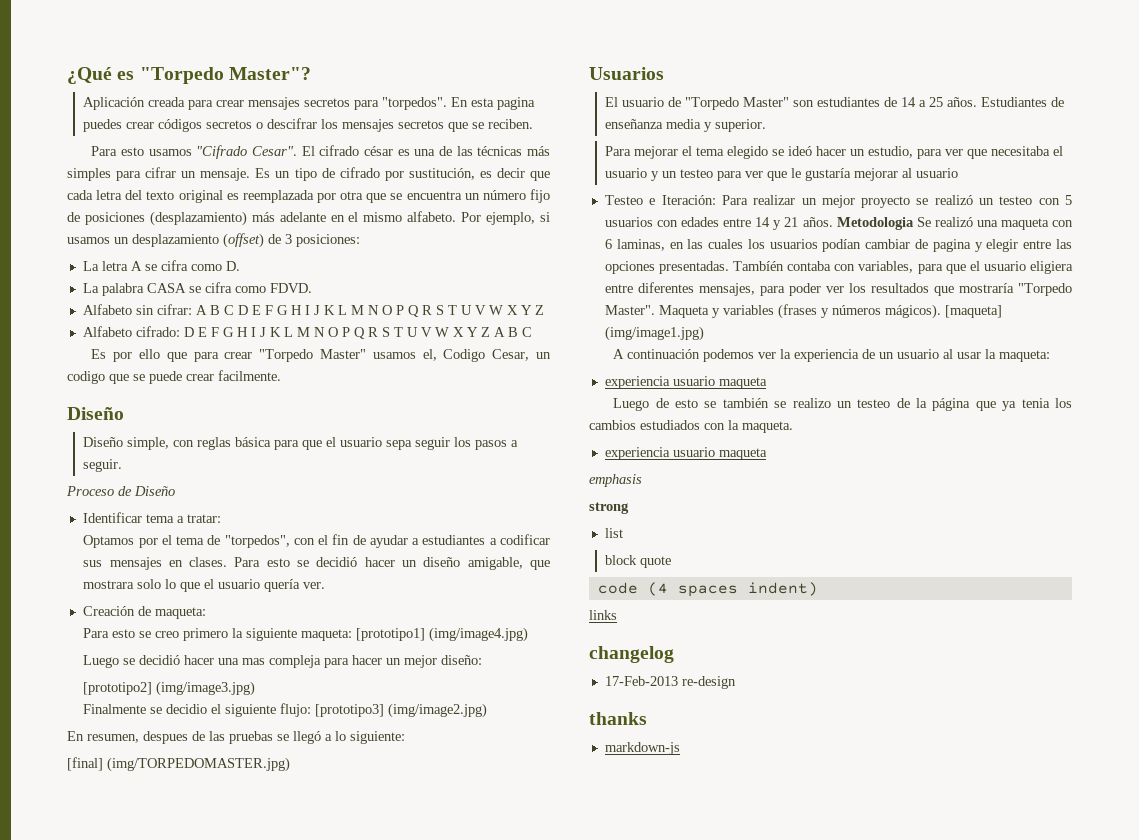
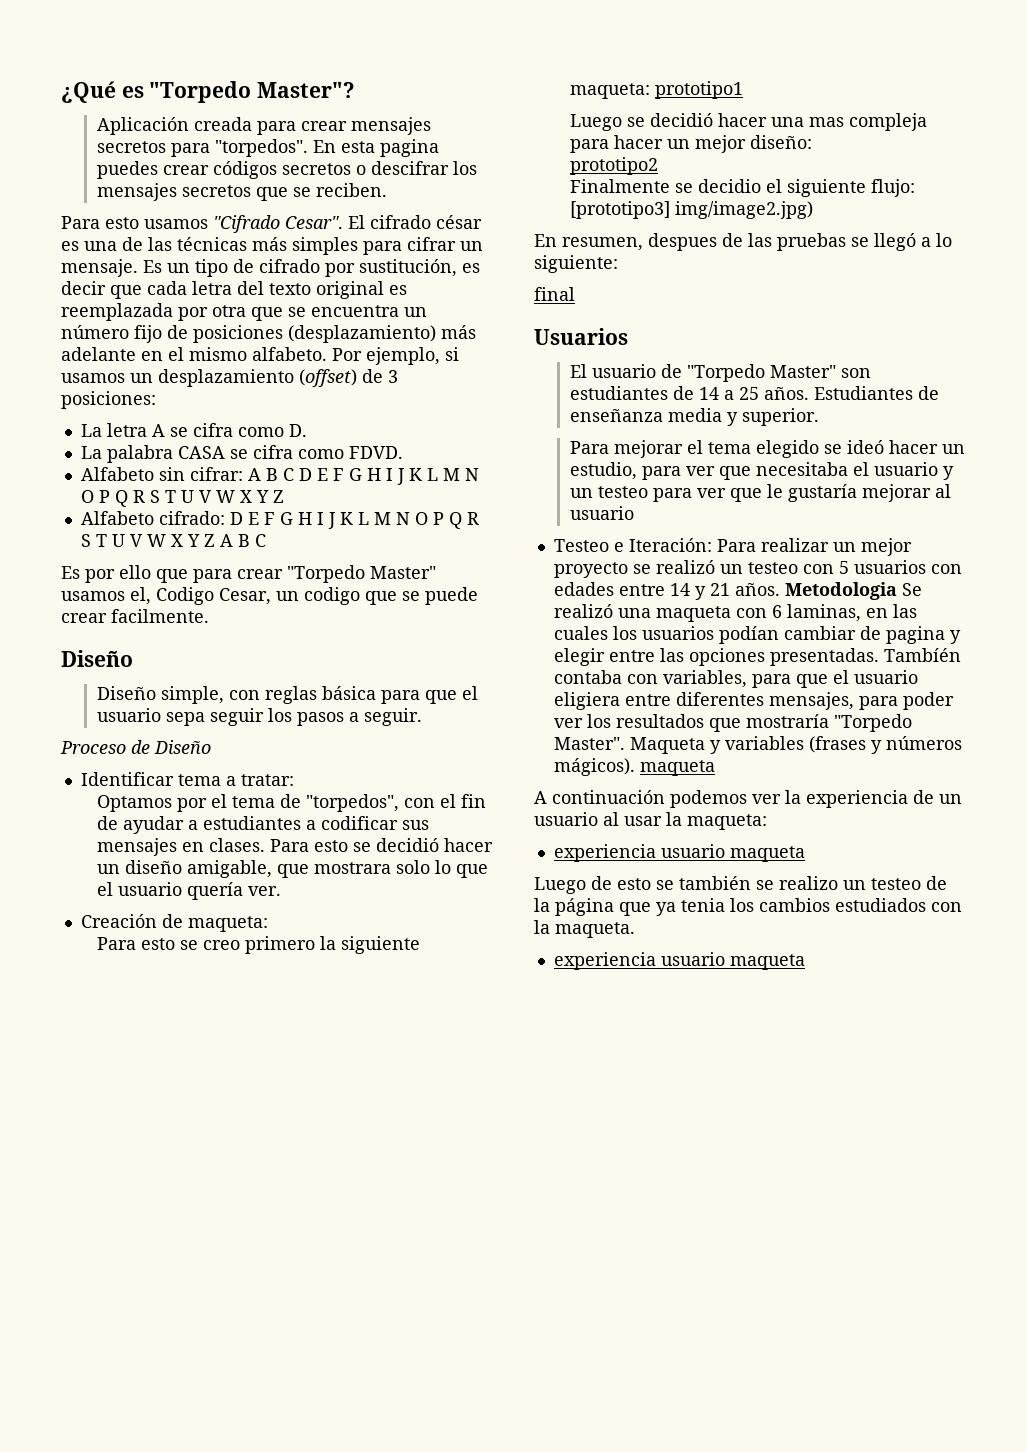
[356,627,529,642] [prototipo1] (img/image4.jpg) -> [654,81,743,99] prototipo1
[83,681,256,696] [prototipo2] (img/image3.jpg) -> [569,157,658,175] prototipo2
[388,703,488,718] (img/image2.jpg) -> [674,201,813,219] img/image2.jpg)
[67,757,290,772] [final] (img/TORPEDOMASTER.jpg) -> [534,287,575,301] final
[944,305,1002,318] [604,326,704,341] [maqueta] (img/image1.jpg) -> [639,760,715,776] maqueta
[589,474,642,487] [589,502,629,514] [604,528,623,538] [605,555,672,568] [597,582,818,597] [589,610,617,620] [589,646,674,663] [604,676,736,689] [589,712,647,725] [604,742,680,755] // emphasis // strong // list // block quote // code (4 spaces indent) // links // changelog // 17-Feb-2013 re-design // thanks // markdown-js -> (805, 962) none

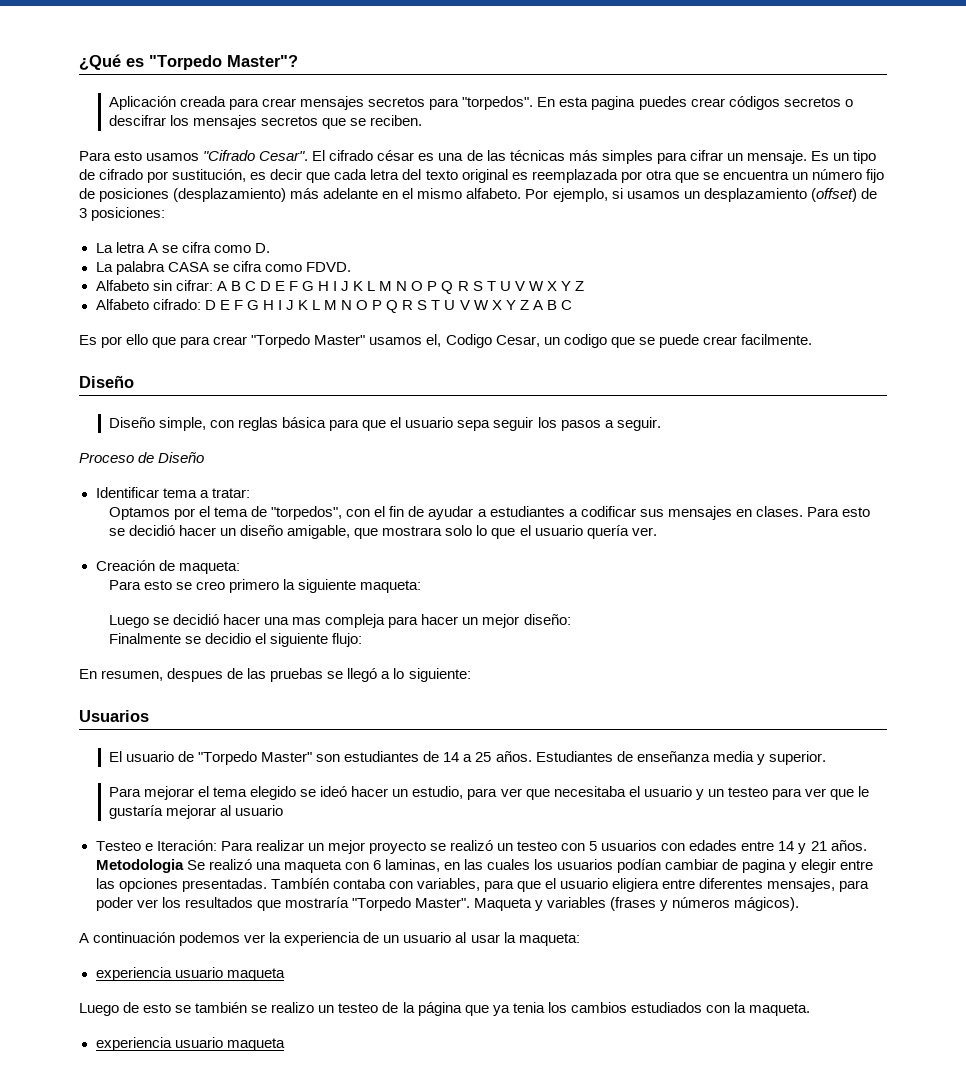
[654,81,743,99] prototipo1 -> (422, 586) none
[569,157,658,175] // prototipo2 -> (571, 619) none
[569,201,813,219] [prototipo3] img/image2.jpg) -> (363, 640) none
[534,287,575,301] // final -> (471, 675) none
[639,760,715,776] maqueta -> (800, 904) none

